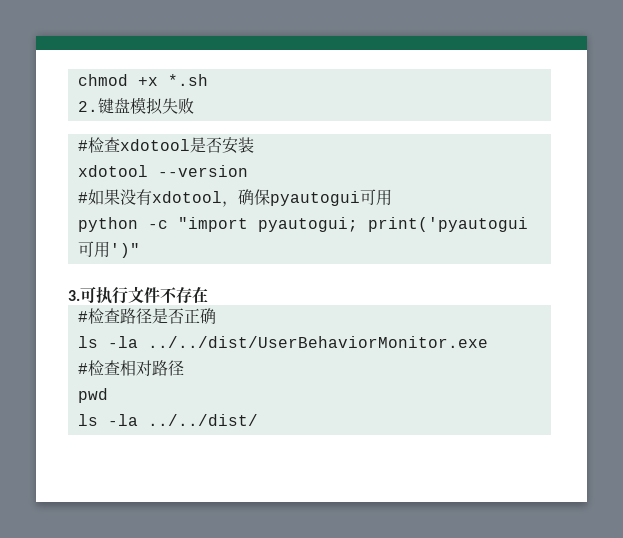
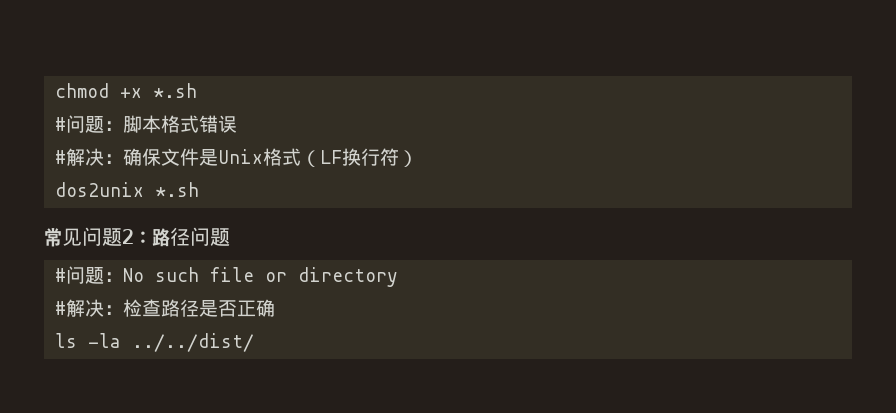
[77,97,194,115] [77,137,254,154] [77,165,248,177] [77,189,392,207] [77,217,528,232] [77,241,140,258] [68,286,208,304] [77,311,88,322] 2.键盘模拟失败 // #检查xdotool是否安装 // xdotool --version // #如果没有xdotool，确保pyautogui可用 // python -c "import pyautogui; print('pyautogui可用')" // 3.可执行文件不存在 // # -> [54,115,237,133] [54,148,418,167] [54,182,199,197] [44,227,230,247] [54,266,398,287] [54,299,123,317] #问题：脚本格式错误 // #解决：确保文件是Unix格式（LF换行符） // dos2unix *.sh // 常见问题2：路径问题 // #问题：No such file or directory // #解决：
[77,336,488,348] [77,360,184,376] [77,388,108,403] // ls -la ../../dist/UserBehaviorMonitor.exe // #检查相对路径 // pwd -> (275, 308) none

